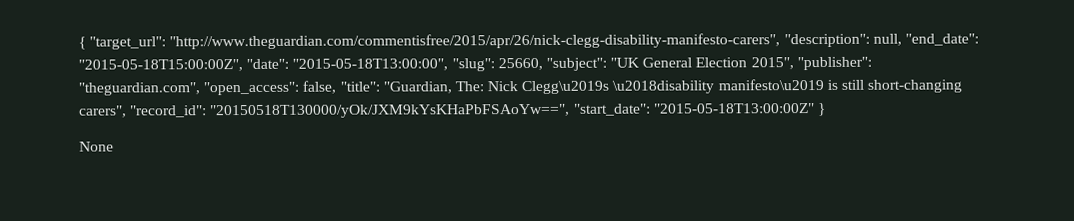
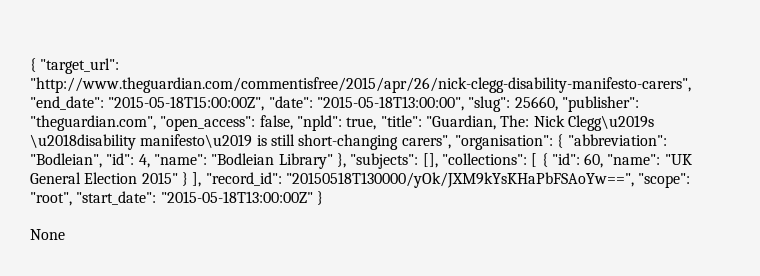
[783,33,902,48] "description": null, -> (691, 85) none
[545,57,794,71] "subject": "UK General Election 2015", -> (558, 103) none
(337, 87) none -> [296,115,377,131] "npld": true,
[129,103,571,119] "record_id": "20150518T130000/yOk/JXM9kYsKHaPbFSAoYw==", -> [454,134,667,150] [30,153,692,169] [30,172,691,188] [30,192,72,206] "organisation": { "abbreviation": "Bodleian", "id": 4, "name": "Bodleian Library" }, "subjects": [], "collections": [ { "id": 60, "name": "UK General Election 2015" } ], "record_id": "20150518T130000/yOk/JXM9kYsKHaPbFSAoYw==", "scope": "root",

